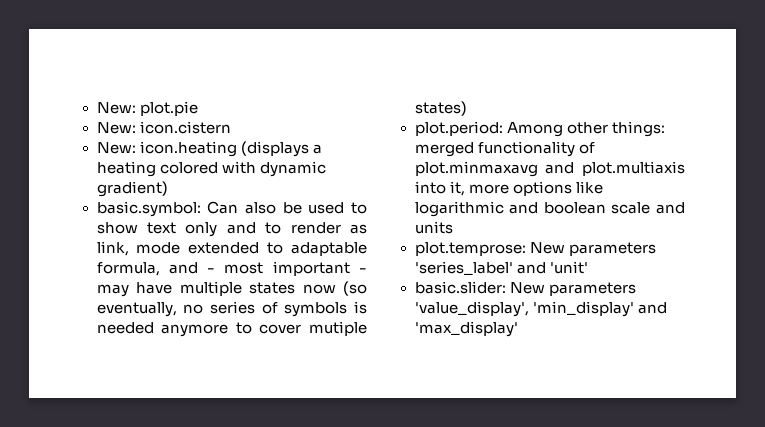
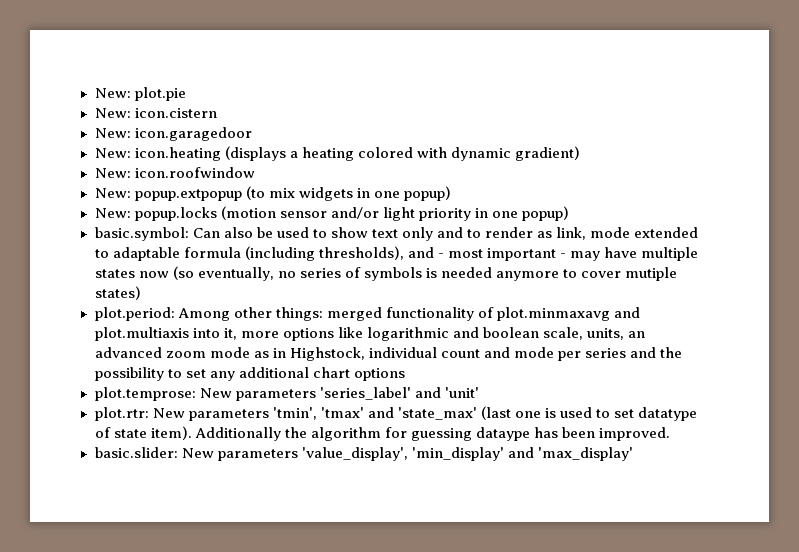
(231, 127) none -> [94,127,252,141] // New: icon.garagedoor
(168, 189) none -> [94,167,255,178] [94,186,451,201] [94,206,569,221] // New: icon.roofwindow // New: popup.extpopup (to mix widgets in one popup) // New: popup.locks (motion sensor and/or light priority in one popup)
[96,262,160,276] formula, -> [183,246,404,261] formula (including thresholds),
[611,202,685,214] [414,221,453,234] scale and units -> [542,327,646,340] [94,347,683,361] [94,367,405,381] scale, units, an advanced zoom mode as in Highstock, individual count and mode per series and the possibility to set any additional chart options
(588, 267) none -> [94,406,698,421] [94,426,671,441] // plot.rtr: New parameters 'tmin', 'tmax' and 'state_max' (last one is used to set datatype of state item). Additionally the algorithm for guessing dataype has been improved.

